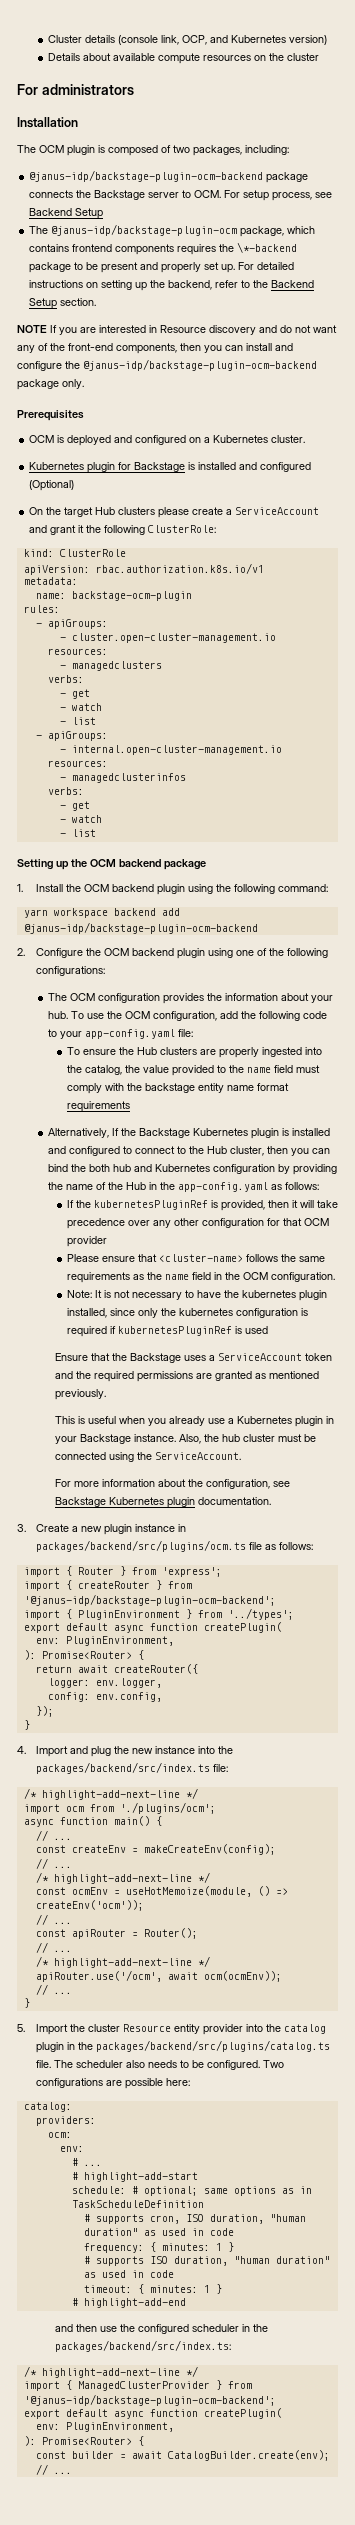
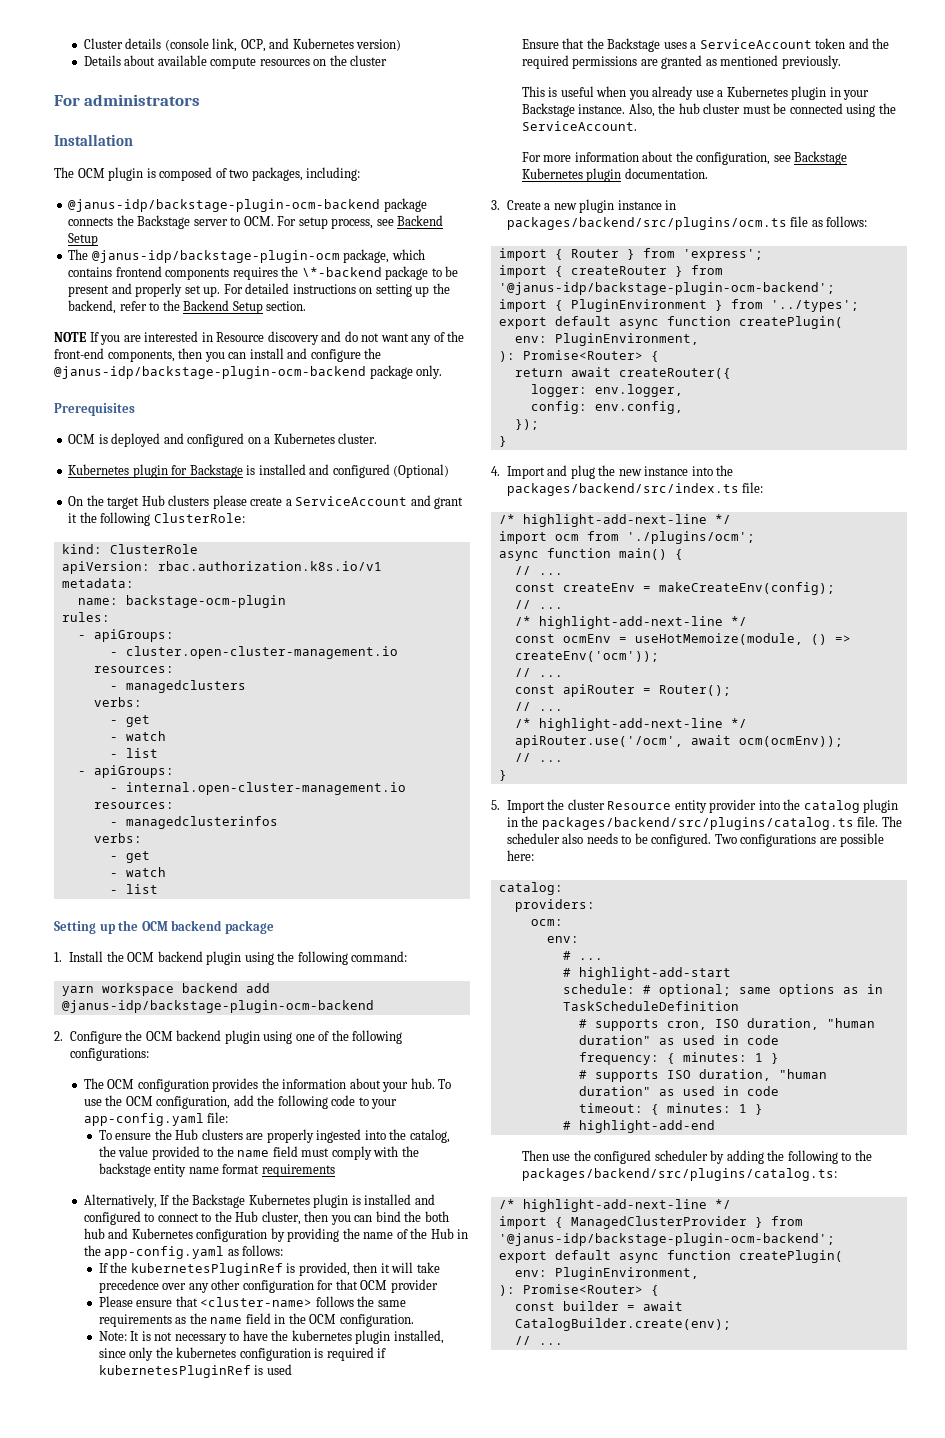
[54,2324,97,2332] and then -> [521,1150,549,1161] Then
[241,2324,268,2332] [54,2340,231,2352] in the packages/backend/src/index.ts: -> [710,1150,872,1164] [521,1168,837,1181] by adding the following to the packages/backend/src/plugins/catalog.ts:

